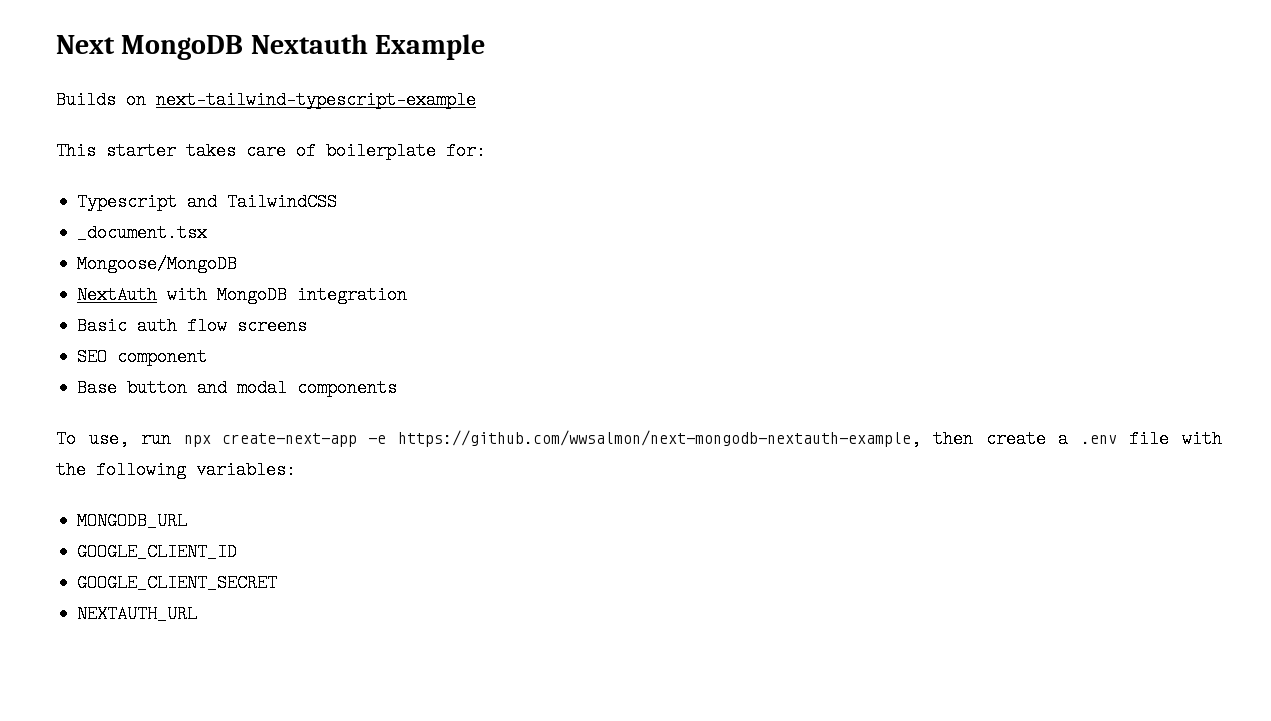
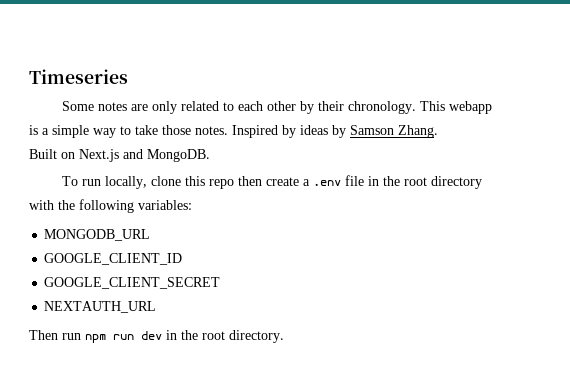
[56,34,486,60] [56,91,476,109] [56,142,486,160] [77,193,338,211] [77,224,208,242] [77,255,238,273] [77,286,408,304] [77,317,308,335] [77,348,208,366] [77,379,398,397] [56,430,921,448] Next MongoDB Nextauth Example // Builds on next-tailwind-typescript-example // This starter takes care of boilerplate for: // Typescript and TailwindCSS // _document.tsx // Mongoose/MongoDB // NextAuth with MongoDB integration // Basic auth flow screens // SEO component // Base button and modal components // To use, run npx create-next-app -e https://github.com/wwsalmon/next-mongodb-nextauth-example, -> [29,69,128,84] [61,101,492,114] [29,125,438,138] [29,149,210,162] [61,176,234,189] Timeseries // Some notes are only related to each other by their chronology. This webapp is a simple way to take those notes. Inspired by ideas by Samson Zhang. // Built on Next.js and MongoDB. // To run locally, clone this repo
(1170, 439) none -> [367,176,482,189] in the root directory
(198, 614) none -> [29,330,284,343] // Then run npm run dev in the root directory.

